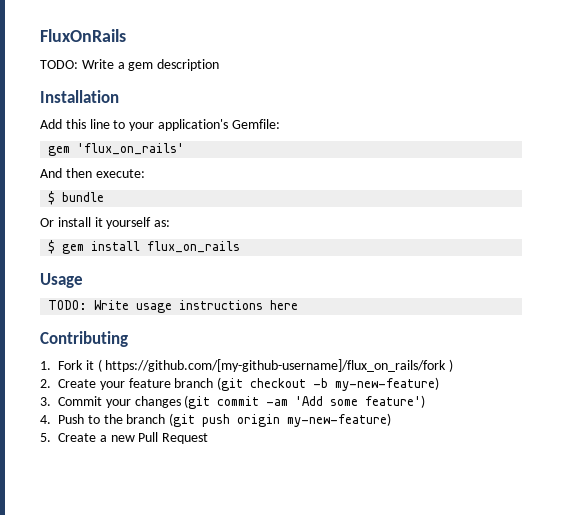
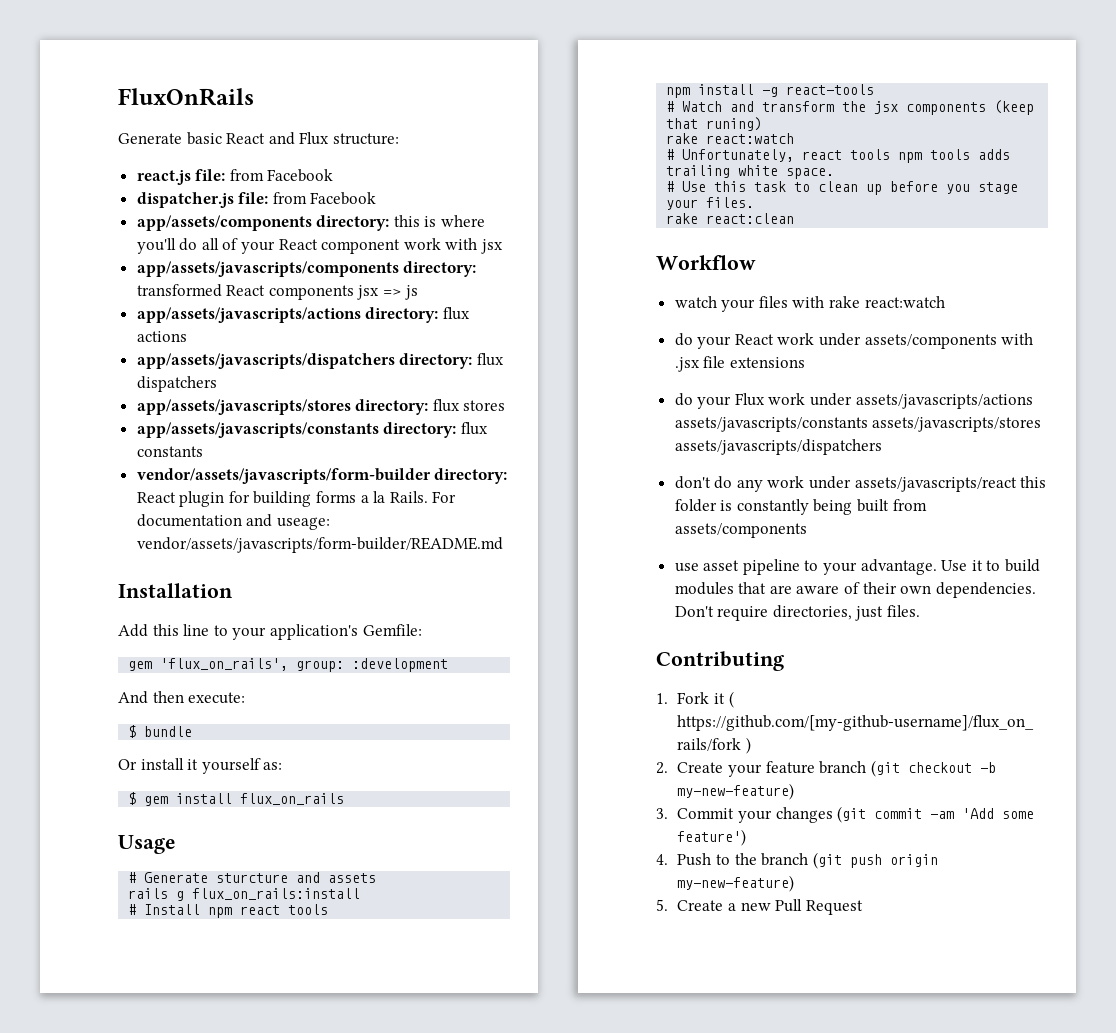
[40,59,220,71] TODO: Write a gem description -> [118,132,399,145] [136,169,334,185] [136,192,377,208] [136,215,486,231] [136,238,504,254] [136,261,477,277] [136,284,418,300] [136,307,470,323] [136,331,187,342] [136,353,504,369] [136,376,217,392] [136,399,506,415] [136,422,488,438] [136,446,203,457] [136,468,508,484] [136,491,457,507] [136,514,330,530] [136,537,503,553] Generate basic React and Flux structure: // react.js file: from Facebook // dispatcher.js file: from Facebook // app/assets/components directory: this is where you'll do all of your React component work with jsx // app/assets/javascripts/components directory: transformed React components jsx => js // app/assets/javascripts/actions directory: flux actions // app/assets/javascripts/dispatchers directory: flux dispatchers // app/assets/javascripts/stores directory: flux stores // app/assets/javascripts/constants directory: flux constants // vendor/assets/javascripts/form-builder directory: React plugin for building forms a la Rails. For documentation and useage: vendor/assets/javascripts/form-builder/README.md
[77,143,185,155] 'flux_on_rails' -> [160,658,449,672] 'flux_on_rails', group: :development
[48,300,299,313] TODO: Write usage instructions here -> [128,872,377,883] [128,888,361,901] [128,904,329,918] [666,84,875,98] [666,100,1035,115] [666,117,763,131] [666,133,795,144] [666,149,1011,163] [666,165,835,179] [666,181,1019,195] [666,197,755,210] [666,213,795,224] [656,255,756,270] [674,296,945,312] [674,333,1034,349] [674,356,805,372] [674,393,1033,409] [674,417,1042,432] [674,439,882,455] [674,476,1047,492] [674,499,927,515] [674,523,807,538] [674,559,1041,575] [674,582,1036,598] [674,605,921,621] # Generate sturcture and assets // rails g flux_on_rails:install // # Install npm react tools // npm install -g react-tools // # Watch and transform the jsx components (keep that runing) // rake react:watch // # Unfortunately, react tools npm tools adds trailing white space. // # Use this task to clean up before you stage your files. // rake react:clean // Workflow // watch your files with rake react:watch // do your React work under assets/components with .jsx file extensions // do your Flux work under assets/javascripts/actions assets/javascripts/constants assets/javascripts/stores assets/javascripts/dispatchers // don't do any work under assets/javascripts/react this folder is constantly being built from assets/components // use asset pipeline to your advantage. Use it to build modules that are aware of their own dependencies. Don't require directories, just files.

